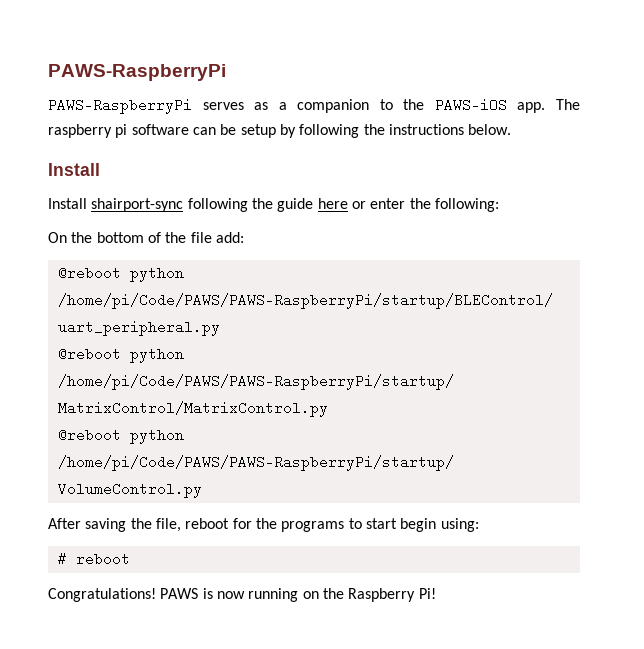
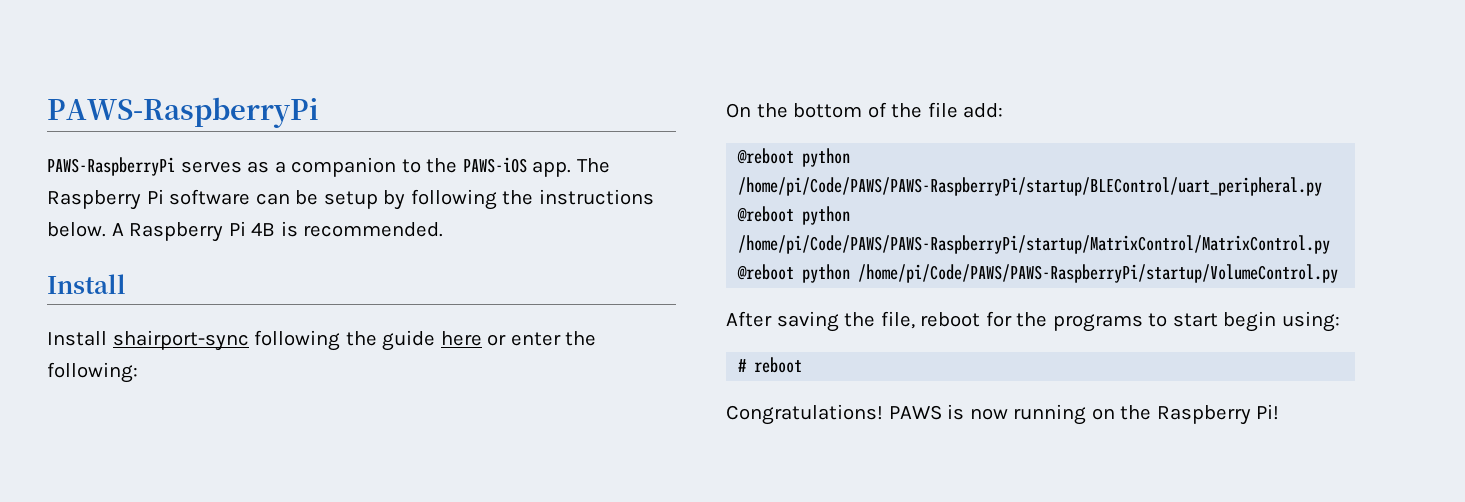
[48,124,128,138] raspberry pi -> [47,189,164,210] Raspberry Pi
(512, 129) none -> [111,221,444,242] A Raspberry Pi 4B is recommended.

